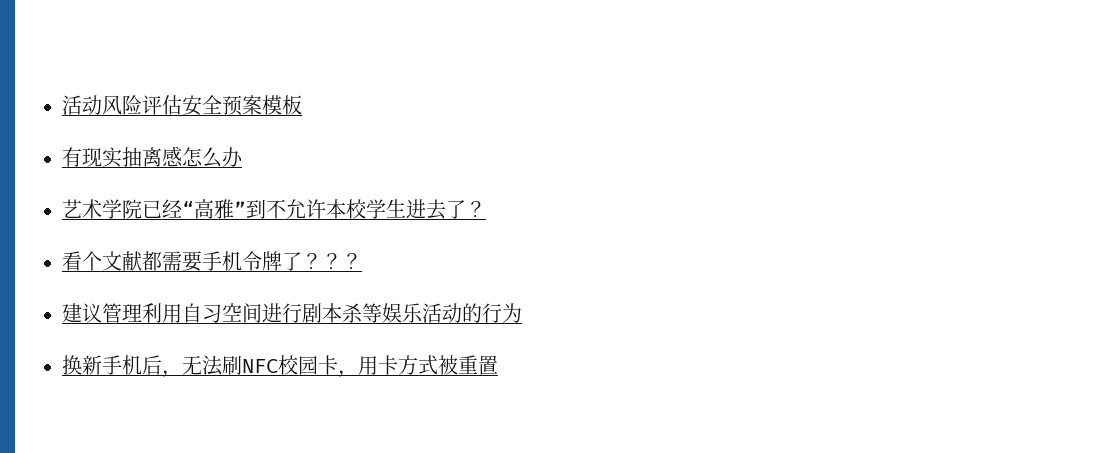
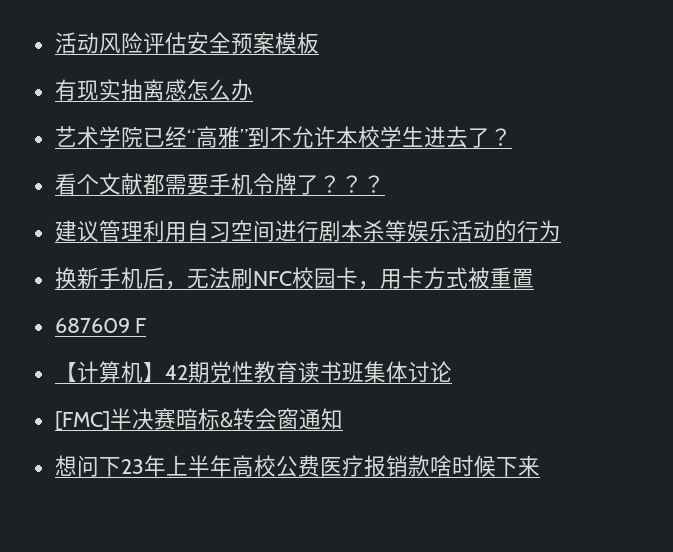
(498, 365) none -> [54,318,147,333] [54,361,452,383] [54,408,343,430] [54,455,540,477] // 687609 F // 【计算机】42期党性教育读书班集体讨论 // [FMC]半决赛暗标&转会窗通知 // 想问下23年上半年高校公费医疗报销款啥时候下来

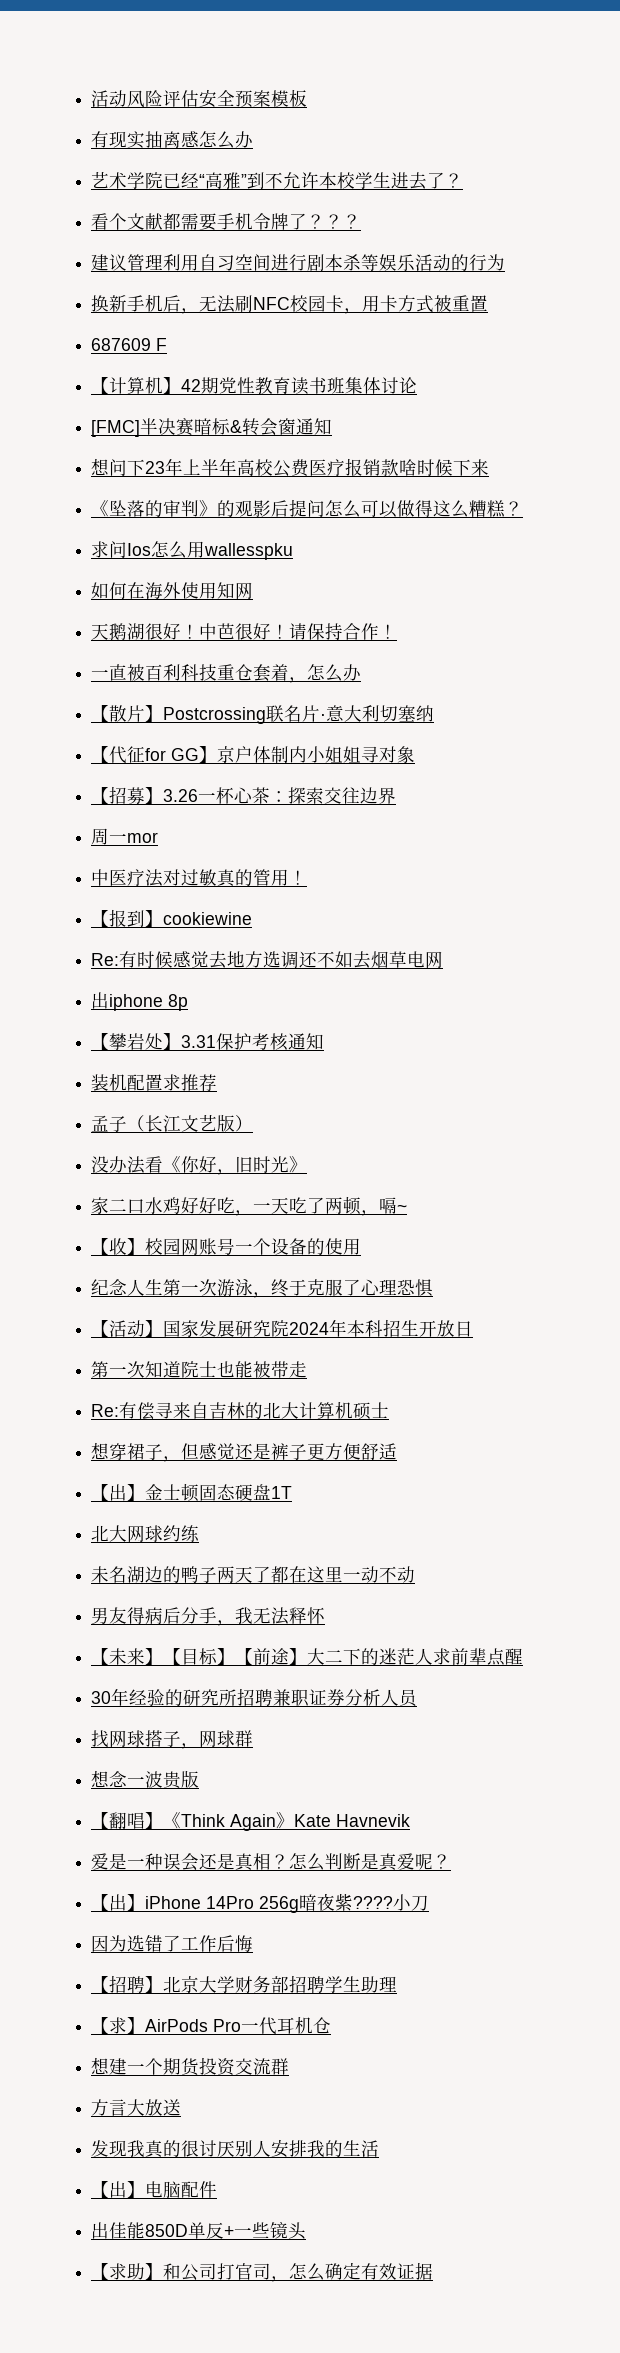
(540, 466) none -> [91,499,524,518] [91,541,294,560] [91,582,254,600] [91,623,398,641] [91,664,362,683] [91,705,435,724] [91,746,416,764] [91,786,397,804] [91,828,159,845] [91,869,308,887] [91,909,253,927] [91,951,444,969] [91,992,189,1011] [91,1033,325,1051] [91,1073,218,1092] [91,1114,254,1132] [91,1156,308,1175] [91,1196,408,1216] [91,1238,362,1256] [91,1279,434,1298] [91,1319,474,1338] [91,1361,308,1378] [91,1401,390,1420] [91,1442,398,1462] [91,1483,293,1502] [91,1525,201,1543] [91,1566,416,1583] [91,1607,326,1626] [91,1648,524,1666] [91,1688,419,1707] [91,1730,254,1749] [91,1770,200,1789] [91,1812,411,1831] [91,1853,452,1871] [91,1893,430,1913] [91,1935,254,1952] [91,1975,398,1994] [91,2016,332,2035] [91,2057,290,2076] [91,2099,182,2116] [91,2139,380,2158] [91,2181,218,2198] [91,2221,307,2240] [91,2262,434,2282] // 《坠落的审判》的观影后提问怎么可以做得这么糟糕？ // 求问Ios怎么用wallesspku // 如何在海外使用知网 // 天鹅湖很好！中芭很好！请保持合作！ // 一直被百利科技重仓套着，怎么办 // 【散片】Postcrossing联名片·意大利切塞纳 // 【代征for GG】京户体制内小姐姐寻对象 // 【招募】3.26一杯心茶：探索交往边界 // 周一mor // 中医疗法对过敏真的管用！ // 【报到】cookiewine // Re:有时候感觉去地方选调还不如去烟草电网 // 出iphone 8p // 【攀岩处】3.31保护考核通知 // 装机配置求推荐 // 孟子（长江文艺版） // 没办法看《你好，旧时光》 // 家二口水鸡好好吃，一天吃了两顿，嗝~ // 【收】校园网账号一个设备的使用 // 纪念人生第一次游泳，终于克服了心理恐惧 // 【活动】国家发展研究院2024年本科招生开放日 // 第一次知道院士也能被带走 // Re:有偿寻来自吉林的北大计算机硕士 // 想穿裙子，但感觉还是裤子更方便舒适 // 【出】金士顿固态硬盘1T // 北大网球约练 // 未名湖边的鸭子两天了都在这里一动不动 // 男友得病后分手，我无法释怀 // 【未来】【目标】【前途】大二下的迷茫人求前辈点醒 // 30年经验的研究所招聘兼职证券分析人员 // 找网球搭子，网球群 // 想念一波贵版 // 【翻唱】《Think Again》Kate Havnevik // 爱是一种误会还是真相？怎么判断是真爱呢？ // 【出】iPhone 14Pro 256g暗夜紫????小刀 // 因为选错了工作后悔 // 【招聘】北京大学财务部招聘学生助理 // 【求】AirPods Pro一代耳机仓 // 想建一个期货投资交流群 // 方言大放送 // 发现我真的很讨厌别人安排我的生活 // 【出】电脑配件 // 出佳能850D单反+一些镜头 // 【求助】和公司打官司，怎么确定有效证据

